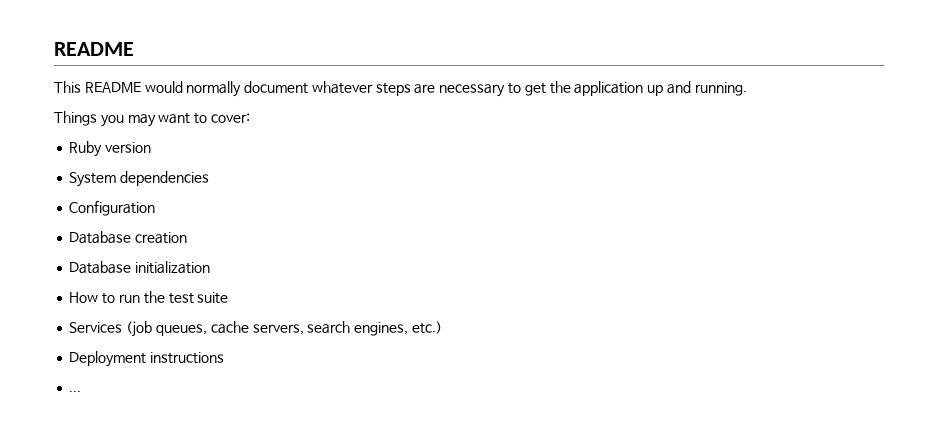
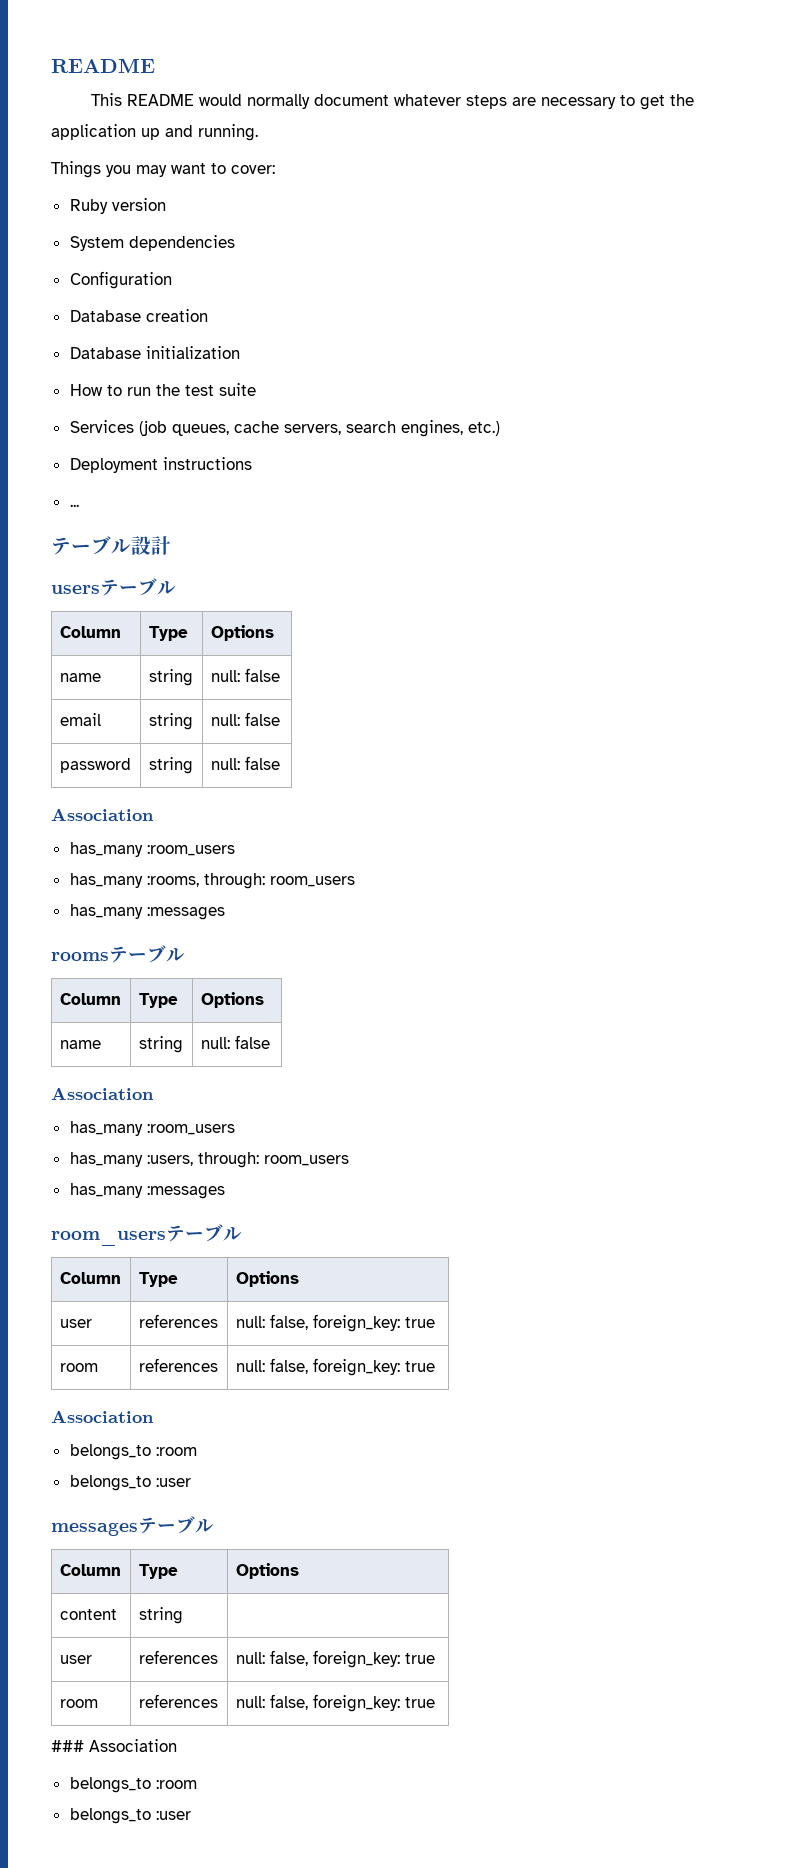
(82, 391) none -> [51,536,171,555] [51,578,176,596] [59,626,121,638] [148,626,188,641] [210,625,274,641] [59,673,101,682] [148,669,193,686] [210,668,280,682] [59,713,101,726] [148,713,193,730] [210,712,280,726] [59,758,131,773] [148,757,193,774] [210,756,280,770] [51,808,154,821] [69,842,235,857] [69,873,355,889] [69,904,225,920] [51,945,185,963] [59,993,121,1005] [138,993,178,1008] [200,992,264,1008] [59,1040,101,1049] [138,1036,183,1053] [200,1035,270,1049] [51,1087,154,1100] [69,1121,235,1136] [69,1152,349,1168] [69,1183,225,1199] [51,1224,242,1246] [59,1272,121,1284] [138,1272,178,1287] [235,1271,299,1287] [59,1319,92,1328] [138,1314,218,1328] [235,1314,435,1332] [59,1363,98,1372] [138,1358,218,1372] [235,1358,435,1376] [51,1410,154,1423] [69,1444,197,1460] [69,1475,191,1491] [51,1516,214,1536] [59,1564,121,1576] [138,1564,178,1579] [235,1563,299,1579] [59,1609,117,1620] [138,1607,183,1624] [59,1655,92,1664] [138,1650,218,1664] [235,1650,435,1668] [59,1699,98,1708] [138,1694,218,1708] [235,1694,435,1712] [51,1739,177,1752] [69,1777,197,1793] [69,1808,191,1824] // テーブル設計 // usersテーブル // Column | Type | Options // name | string | null: false // email | string | null: false // password | string | null: false // Association // has_many :room_users // has_many :rooms, through: room_users // has_many :messages // roomsテーブル // Column | Type | Options // name | string | null: false // Association // has_many :room_users // has_many :users, through: room_users // has_many :messages // room_usersテーブル // Column | Type | Options // user | references | null: false, foreign_key: true // room | references | null: false, foreign_key: true // Association // belongs_to :room // belongs_to :user // messagesテーブル // Column | Type | Options // content | string | // user | references | null: false, foreign_key: true // room | references | null: false, foreign_key: true // ### Association // belongs_to :room // belongs_to :user

